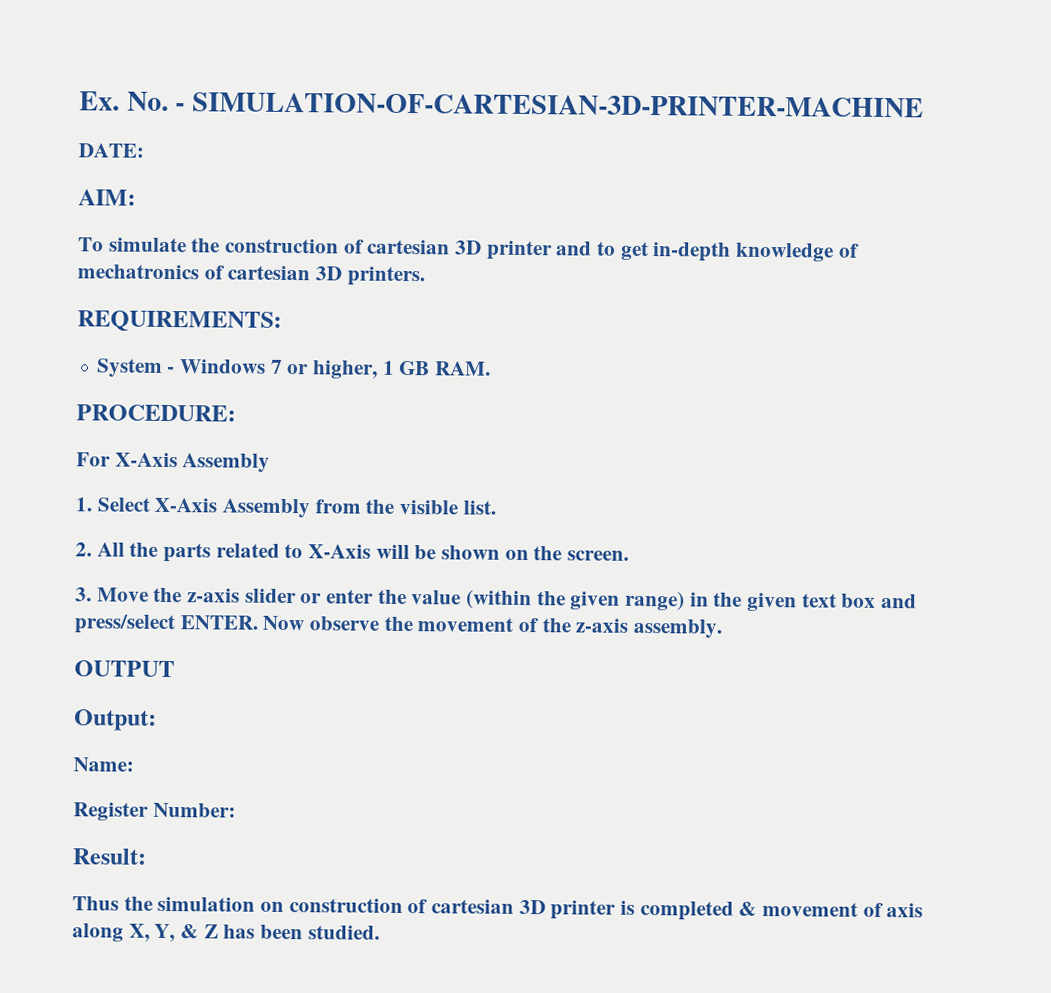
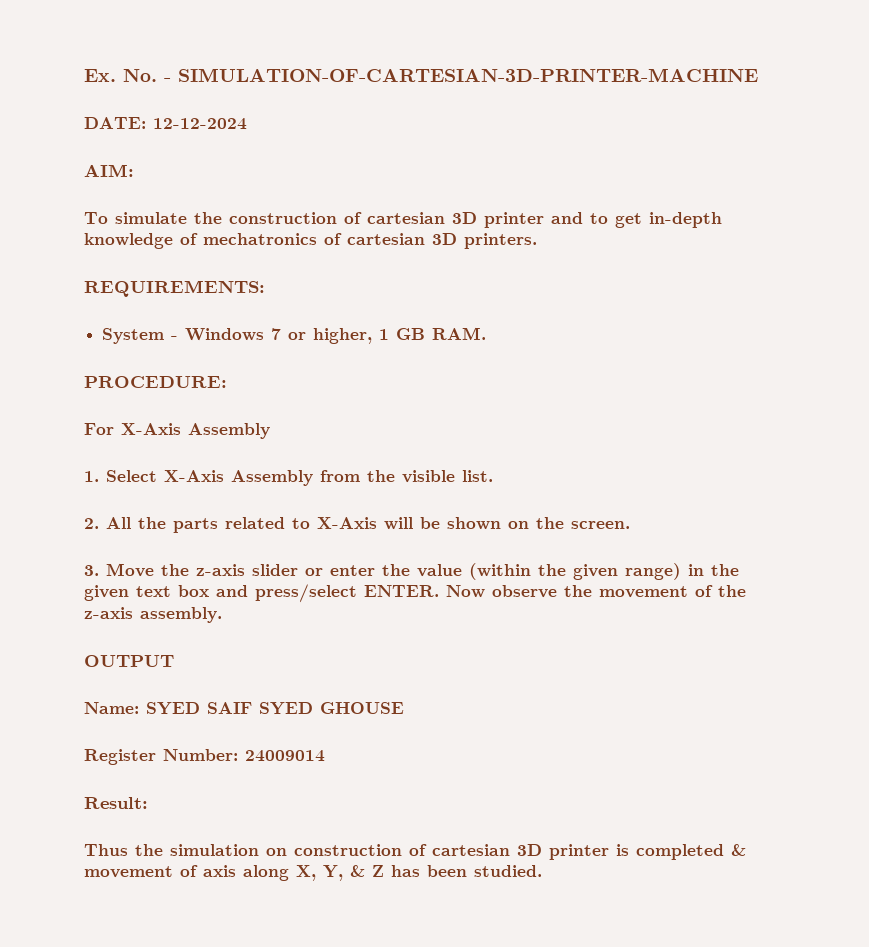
(144, 150) none -> [153,118,247,130] 12-12-2024
[74,709,157,731] // Output: -> (174, 661) none
(134, 764) none -> [146,702,404,715] SYED SAIF SYED GHOUSE
(236, 810) none -> [245,750,325,762] 24009014

